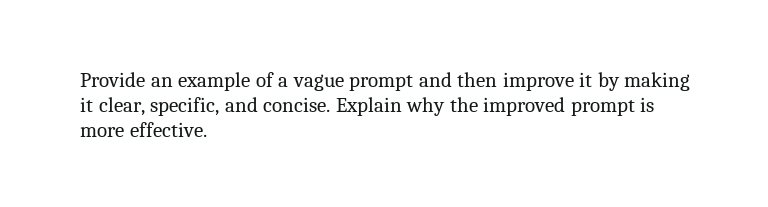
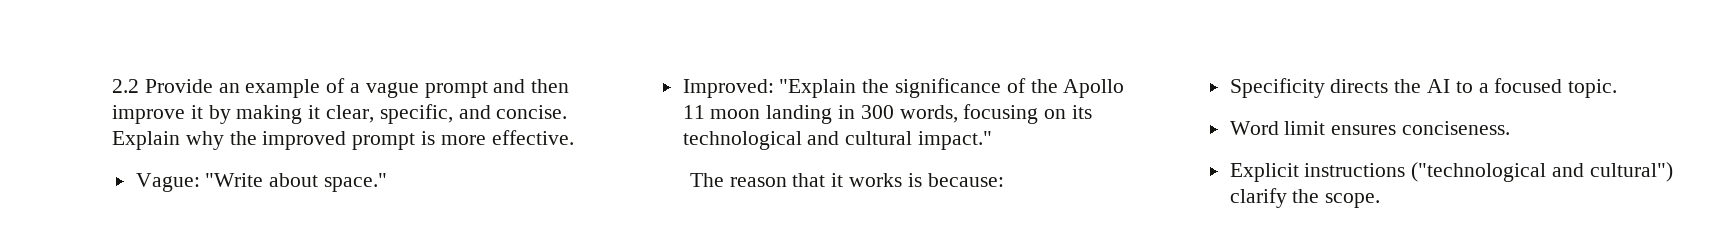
(80, 79) none -> [112,79,139,93] 2.2
(207, 129) none -> [135,173,388,192] [682,78,1125,98] [682,104,1093,124] [682,131,993,150] [689,173,1004,187] [1229,78,1618,98] [1229,121,1511,135] [1229,162,1673,182] [1229,188,1381,208] // Vague: "Write about space." // Improved: "Explain the significance of the Apollo 11 moon landing in 300 words, focusing on its technological and cultural impact." // The reason that it works is because: // Specificity directs the AI to a focused topic. // Word limit ensures conciseness. // Explicit instructions ("technological and cultural") clarify the scope.

